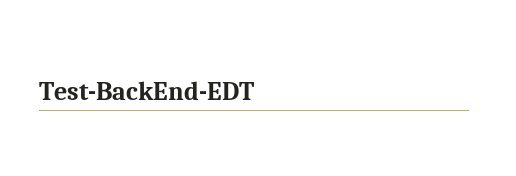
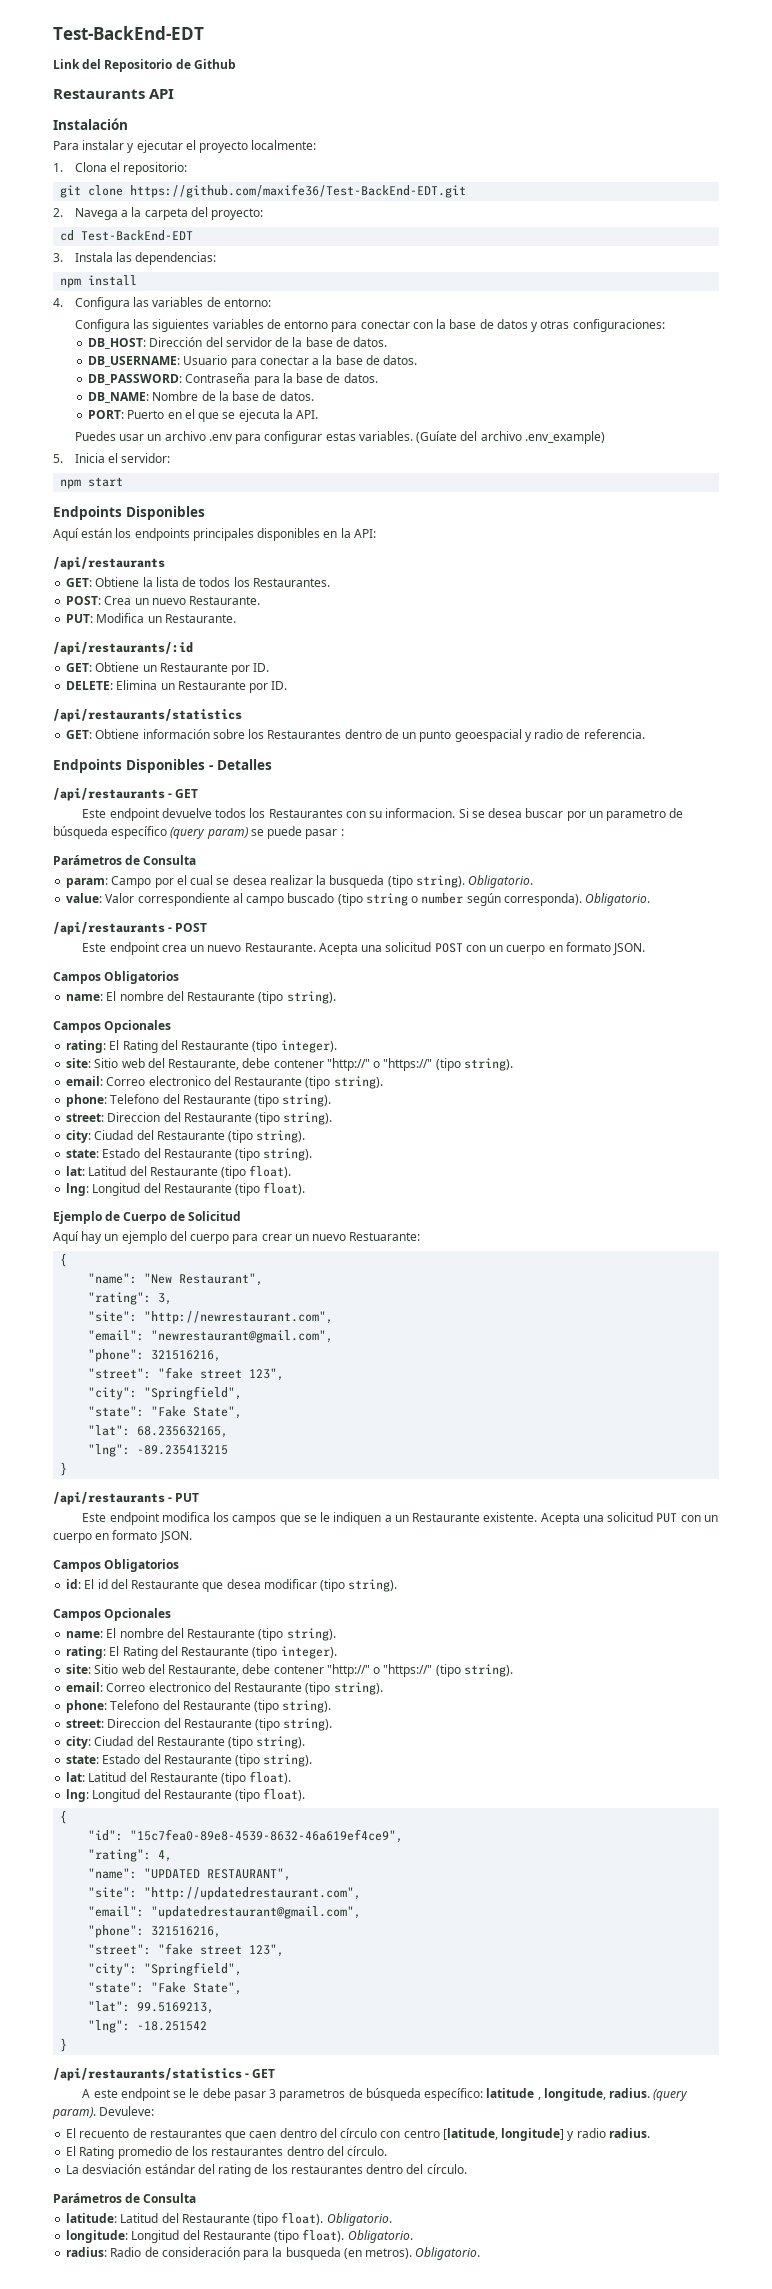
[39,81,254,100] Test-BackEnd-EDT -> [53,26,204,40] [53,59,236,72] [53,89,175,99] [53,118,128,130] [53,140,317,153] [53,162,188,175] [60,184,467,198] [53,207,264,220] [60,230,194,241] [53,252,217,265] [60,275,138,288] [53,297,271,310] [74,319,665,332] [88,337,388,349] [88,355,418,368] [88,373,378,386] [88,391,314,403] [88,409,319,422] [74,431,605,444] [53,453,171,463] [60,477,124,489] [53,506,205,520] [53,528,376,541] [53,557,165,570] [66,577,330,587] [66,596,261,605] [66,613,236,623] [53,642,193,655] [66,662,270,675] [66,680,288,693] [53,709,242,722] [66,729,645,742] [53,759,272,773] [53,788,199,801] [82,808,684,821] [53,826,344,839] [53,855,197,865] [66,875,534,888] [66,893,651,906] [53,922,208,935] [82,942,646,955] [53,971,180,984] [66,991,336,1004] [53,1020,172,1033] [66,1040,337,1053] [66,1058,513,1071] [66,1076,383,1089] [66,1094,332,1107] [66,1112,333,1125] [66,1130,306,1143] [66,1148,313,1161] [66,1165,292,1179] [66,1182,306,1196] [53,1211,241,1224] [53,1231,421,1244] [60,1253,68,1267] [88,1273,264,1286] [88,1292,173,1305] [88,1311,334,1324] [88,1330,334,1343] [88,1349,222,1362] [88,1367,285,1381] [88,1386,243,1400] [88,1406,243,1419] [88,1425,229,1438] [88,1444,229,1457] [60,1462,68,1476] [53,1492,200,1505] [82,1512,718,1525] [53,1530,192,1543] [53,1559,180,1572] [66,1579,398,1592] [53,1608,172,1621] [66,1628,336,1641] [66,1646,337,1659] [66,1664,513,1677] [66,1682,383,1695] [66,1700,332,1713] [66,1718,333,1731] [66,1736,306,1749] [66,1754,313,1767] [66,1771,292,1785] [66,1788,306,1802] [60,1810,68,1824] [88,1829,404,1843] [88,1849,173,1862] [88,1868,292,1881] [88,1887,362,1900] [88,1906,362,1919] [88,1925,222,1938] [88,1943,285,1957] [88,1962,243,1976] [88,1982,243,1995] [88,2001,215,2014] [88,2020,208,2033] [60,2038,68,2052] [53,2068,276,2081] [82,2088,689,2101] [52,2106,155,2119] [66,2128,650,2141] [66,2146,388,2159] [66,2164,467,2177] [53,2193,197,2203] [66,2212,392,2226] [66,2229,413,2243] [66,2247,481,2260] Test-BackEnd-EDT // Link del Repositorio de Github // Restaurants API // Instalación // Para instalar y ejecutar el proyecto localmente: // 1. Clona el repositorio: // git clone https://github.com/maxife36/Test-BackEnd-EDT.git // 2. Navega a la carpeta del proyecto: // cd Test-BackEnd-EDT // 3. Instala las dependencias: // npm install // 4. Configura las variables de entorno: // Configura las siguientes variables de entorno para conectar con la base de datos y otras configuraciones: // DB_HOST: Dirección del servidor de la base de datos. // DB_USERNAME: Usuario para conectar a la base de datos. // DB_PASSWORD: Contraseña para la base de datos. // DB_NAME: Nombre de la base de datos. // PORT: Puerto en el que se ejecuta la API. // Puedes usar un archivo .env para configurar estas variables. (Guíate del archivo .env_example) // 5. Inicia el servidor: // npm start // Endpoints Disponibles // Aquí están los endpoints principales disponibles en la API: // /api/restaurants // GET: Obtiene la lista de todos los Restaurantes. // POST: Crea un nuevo Restaurante. // PUT: Modifica un Restaurante. // /api/restaurants/:id // GET: Obtiene un Restaurante por ID. // DELETE: Elimina un Restaurante por ID. // /api/restaurants/statistics // GET: Obtiene información sobre los Restaurantes dentro de un punto geoespacial y radio de referencia. // Endpoints Disponibles - Detalles // /api/restaurants - GET // Este endpoint devuelve todos los Restaurantes con su informacion. Si se desea buscar por un parametro de búsqueda específico (query param) se puede pasar : // Parámetros de Consulta // param: Campo por el cual se desea realizar la busqueda (tipo string). Obligatorio. // value: Valor correspondiente al campo buscado (tipo string o number según corresponda). Obligatorio. // /api/restaurants - POST // Este endpoint crea un nuevo Restaurante. Acepta una solicitud POST con un cuerpo en formato JSON. // Campos Obligatorios // name: El nombre del Restaurante (tipo string). // Campos Opcionales // rating: El Rating del Restaurante (tipo integer). // site: Sitio web del Restaurante, debe contener "http://" o "https://" (tipo string). // email: Correo electronico del Restaurante (tipo string). // phone: Telefono del Restaurante (tipo string). // street: Direccion del Restaurante (tipo string). // city: Ciudad del Restaurante (tipo string). // state: Estado del Restaurante (tipo string). // lat: Latitud del Restaurante (tipo float). // lng: Longitud del Restaurante (tipo float). // Ejemplo de Cuerpo de Solicitud // Aquí hay un ejemplo del cuerpo para crear un nuevo Restuarante: // { // "name": "New Restaurant", // "rating": 3, // "site": "http://newrestaurant.com", // "email": "newrestaurant@gmail.com", // "phone": 321516216, // "street": "fake street 123", // "city": "Springfield", // "state": "Fake State", // "lat": 68.235632165, // "lng": -89.235413215 // } // /api/restaurants - PUT // Este endpoint modifica los campos que se le indiquen a un Restaurante existente. Acepta una solicitud PUT con un cuerpo en formato JSON. // Campos Obligatorios // id: El id del Restaurante que desea modificar (tipo string). // Campos Opcionales // name: El nombre del Restaurante (tipo string). // rating: El Rating del Restaurante (tipo integer). // site: Sitio web del Restaurante, debe contener "http://" o "https://" (tipo string). // email: Correo electronico del Restaurante (tipo string). // phone: Telefono del Restaurante (tipo string). // street: Direccion del Restaurante (tipo string). // city: Ciudad del Restaurante (tipo string). // state: Estado del Restaurante (tipo string). // lat: Latitud del Restaurante (tipo float). // lng: Longitud del Restaurante (tipo float). // { // "id": "15c7fea0-89e8-4539-8632-46a619ef4ce9", // "rating": 4, // "name": "UPDATED RESTAURANT", // "site": "http://updatedrestaurant.com", // "email": "updatedrestaurant@gmail.com", // "phone": 321516216, // "street": "fake street 123", // "city": "Springfield", // "state": "Fake State", // "lat": 99.5169213, // "lng": -18.251542 // } // /api/restaurants/statistics - GET // A este endpoint se le debe pasar 3 parametros de búsqueda específico: latitude , longitude, radius. (query param). Devuleve: // El recuento de restaurantes que caen dentro del círculo con centro [latitude, longitude] y radio radius. // El Rating promedio de los restaurantes dentro del círculo. // La desviación estándar del rating de los restaurantes dentro del círculo. // Parámetros de Consulta // latitude: Latitud del Restaurante (tipo float). Obligatorio. // longitude: Longitud del Restaurante (tipo float). Obligatorio. // radius: Radio de consideración para la busqueda (en metros). Obligatorio.

